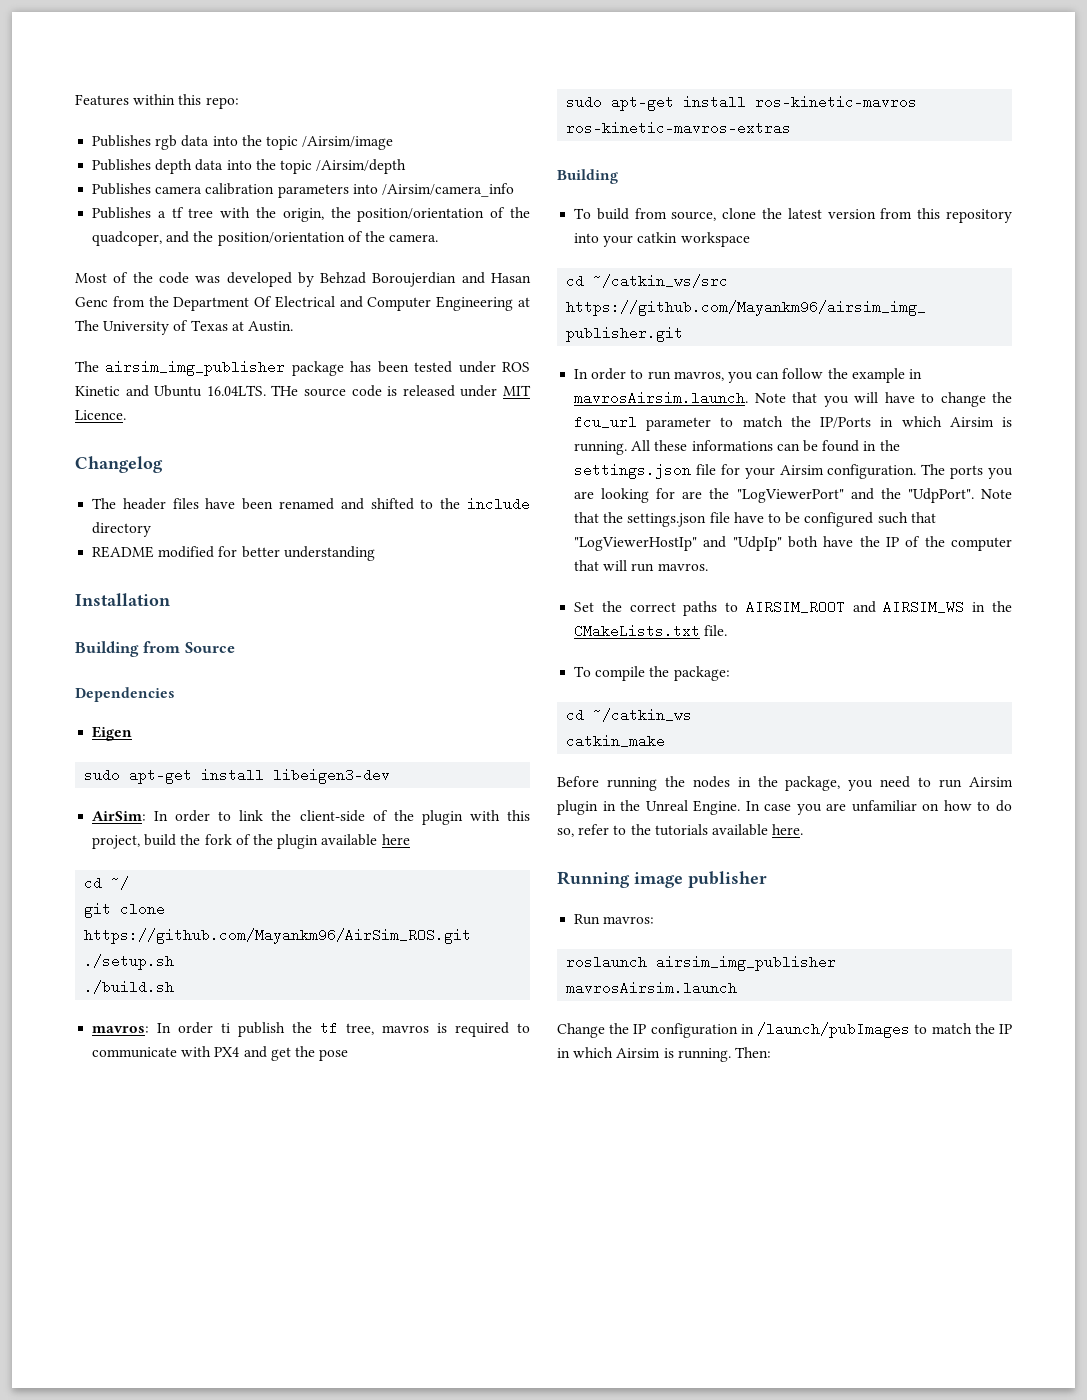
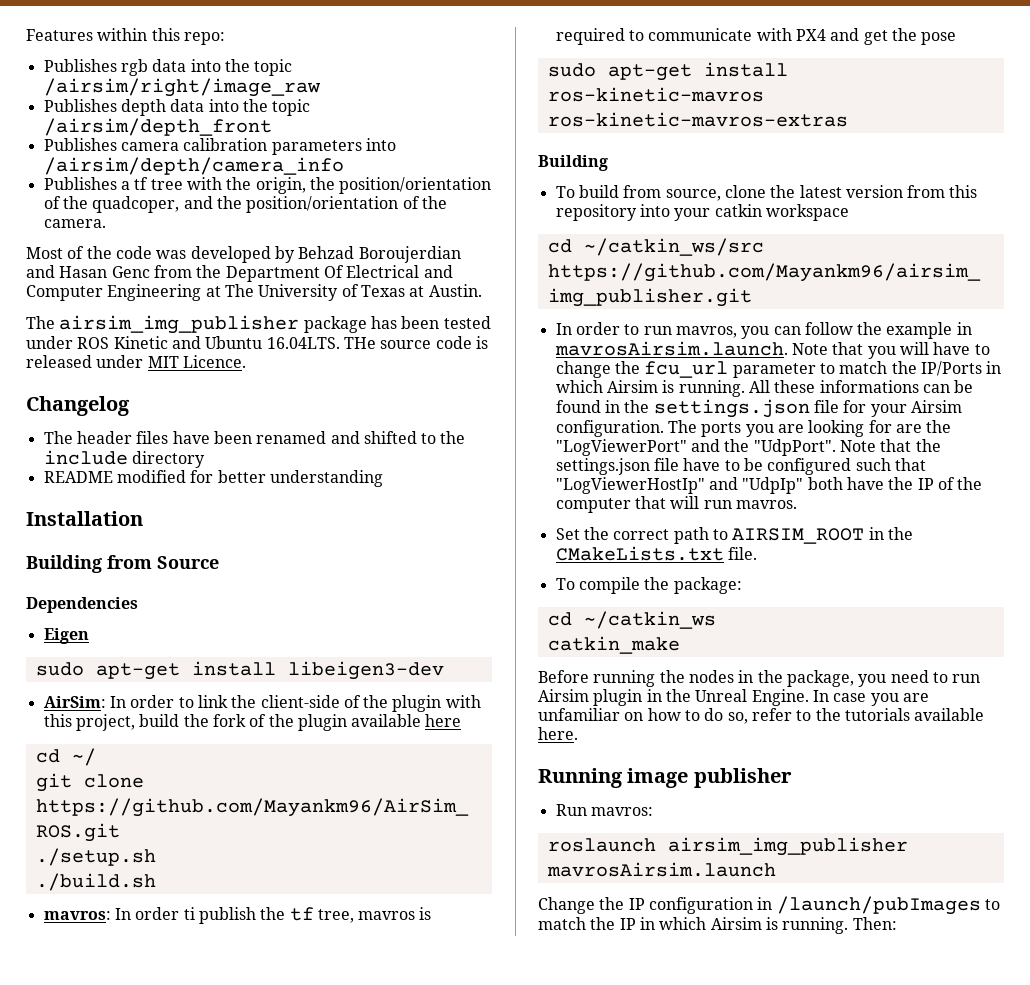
[302,136,394,150] /Airsim/image -> [43,78,321,97] /airsim/right/image_raw
[316,159,407,174] /Airsim/depth -> [43,118,272,136] /airsim/depth_front
[381,183,514,197] /Airsim/camera_info -> [43,157,344,175] /airsim/depth/camera_info
[683,601,718,616] paths -> [673,527,709,544] path
[852,600,965,614] and AIRSIM_WS -> (865, 536) none

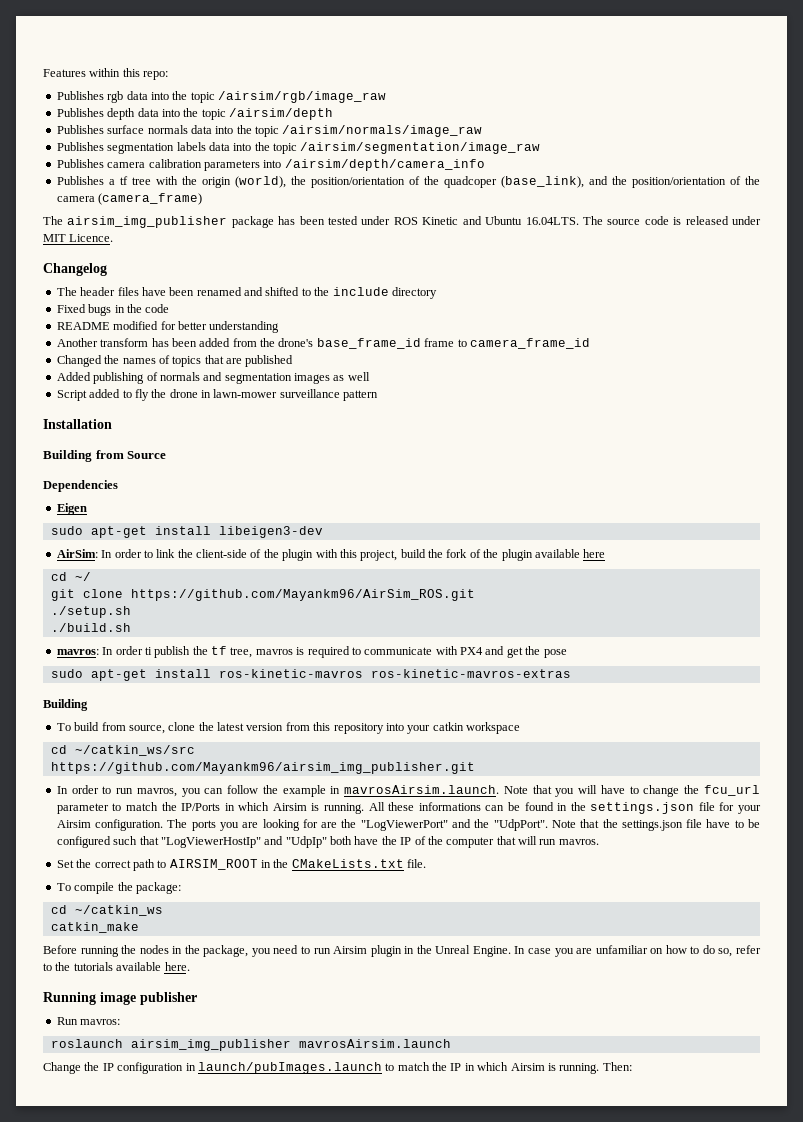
[43,78,321,97] /airsim/right/image_raw -> [218,91,386,103] /airsim/rgb/image_raw
[43,118,272,136] /airsim/depth_front -> [229,108,333,120] [56,125,483,137] [56,142,541,154] /airsim/depth // Publishes surface normals data into the topic /airsim/normals/image_raw // Publishes segmentation labels data into the topic /airsim/segmentation/image_raw
[255,177,492,194] [43,196,180,213] origin, the position/orientation of the quadcoper, -> [201,176,584,188] origin (world), the position/orientation of the quadcoper (base_link),
[43,219,106,228] [26,246,461,263] [26,265,453,282] [26,284,482,301] camera. // Most of the code was developed by Behzad Boroujerdian and Hasan Genc from the Department Of Electrical and Computer Engineering at The University of Texas at Austin. -> [56,193,203,205] camera (camera_frame)
[343,337,376,349] THe -> [582,216,603,225] The
(205, 459) none -> [56,304,170,316] // Fixed bugs in the code
(383, 478) none -> [56,338,590,349] [56,355,294,367] [56,372,370,384] [56,389,379,401] // Another transform has been added from the drone's base_frame_id frame to camera_frame_id // Changed the names of topics that are published // Added publishing of normals and segmentation images as well // Script added to fly the drone in lawn-mower surveillance pattern
[776,896,981,915] /launch/pubImages -> [197,1062,382,1074] launch/pubImages.launch

